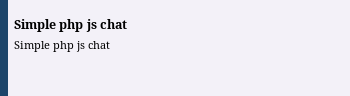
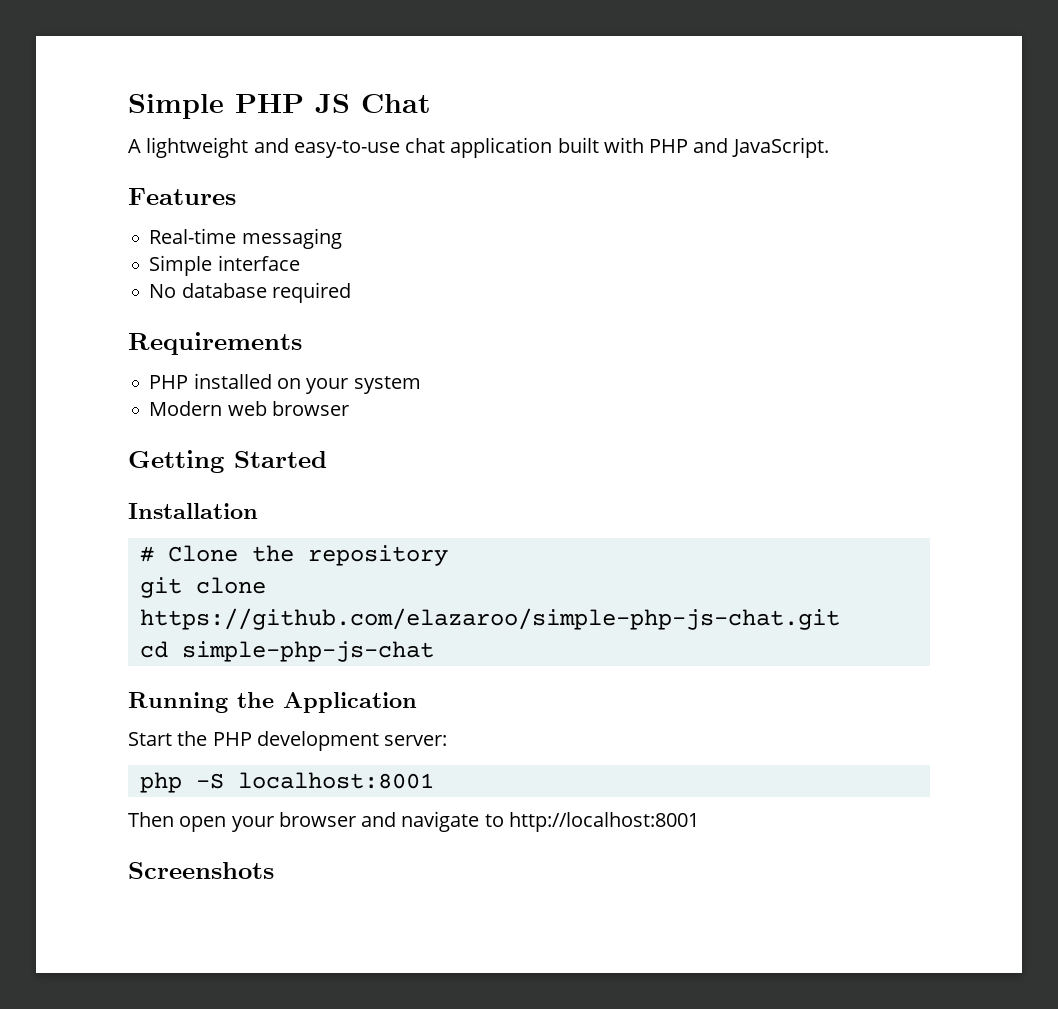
[14,19,128,32] [14,41,110,52] Simple php js chat // Simple php js chat -> [128,94,431,119] [128,137,829,158] [128,188,236,205] [149,228,342,249] [149,255,300,276] [149,282,351,303] [128,332,302,355] [149,373,421,394] [149,401,349,416] [128,450,327,473] [128,503,258,519] [139,545,448,566] [139,577,266,598] [139,608,840,630] [139,641,434,662] [128,692,417,713] [128,731,448,751] [139,772,434,793] [128,811,699,832] [128,862,274,879] Simple PHP JS Chat // A lightweight and easy-to-use chat application built with PHP and JavaScript. // Features // Real-time messaging // Simple interface // No database required // Requirements // PHP installed on your system // Modern web browser // Getting Started // Installation // # Clone the repository // git clone https://github.com/elazaroo/simple-php-js-chat.git // cd simple-php-js-chat // Running the Application // Start the PHP development server: // php -S localhost:8001 // Then open your browser and navigate to http://localhost:8001 // Screenshots

